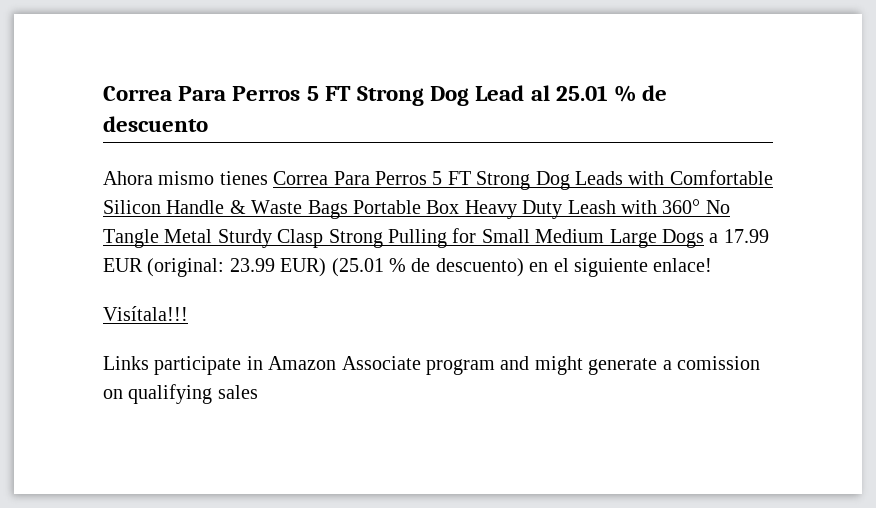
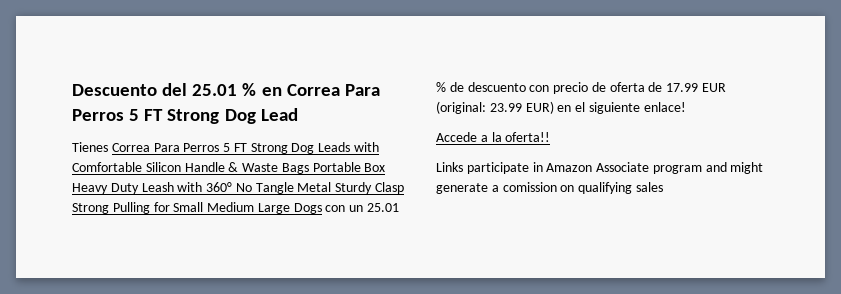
(103, 93) none -> [72,83,282,96] Descuento del 25.01 % en
[530,85,668,102] [103,116,208,132] [103,171,268,185] al 25.01 % de descuento // Ahora mismo tienes -> [72,142,108,152] // Tienes
[709,233,719,243] a -> [325,203,400,212] [436,82,663,94] con un 25.01 % de descuento con precio de oferta de
[331,258,524,277] (25.01 % de descuento) -> (554, 107) none
[103,306,188,321] Visítala!!! -> [436,132,551,142] Accede a la oferta!!

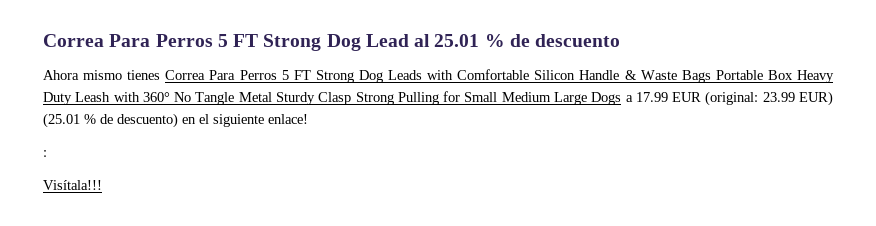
[72,83,282,96] Descuento del 25.01 % en -> (43, 40) none
[72,142,108,152] // Tienes -> [414,34,621,47] [43,70,161,80] al 25.01 % de descuento // Ahora mismo tienes
[325,203,400,212] [436,82,663,94] con un 25.01 % de descuento con precio de oferta de -> [625,95,633,102] a
(554, 107) none -> [43,113,178,128] (25.01 % de descuento)
[436,132,551,142] [436,162,764,174] [436,182,663,194] Accede a la oferta!! // Links participate in Amazon Associate program and might generate a comission on qualifying sales -> [43,150,47,157] [43,180,102,190] : // Visítala!!!

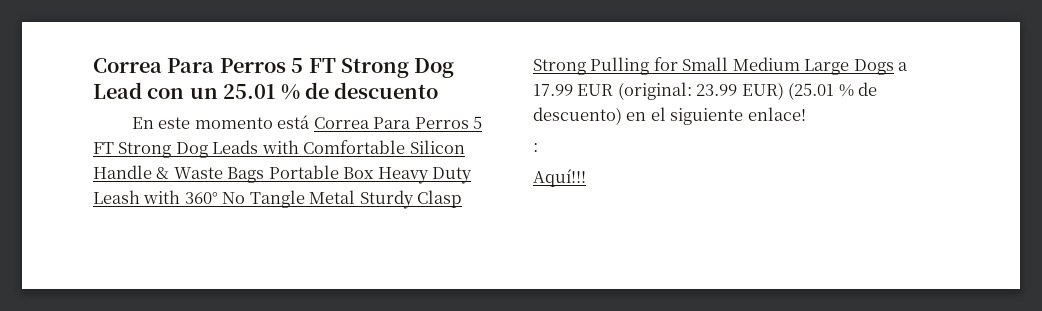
[414,34,431,47] al -> [147,87,218,99] con un
[43,70,161,80] Ahora mismo tienes -> [132,115,311,129] En este momento está
[43,180,102,190] Visítala!!! -> [533,169,586,187] Aquí!!!

